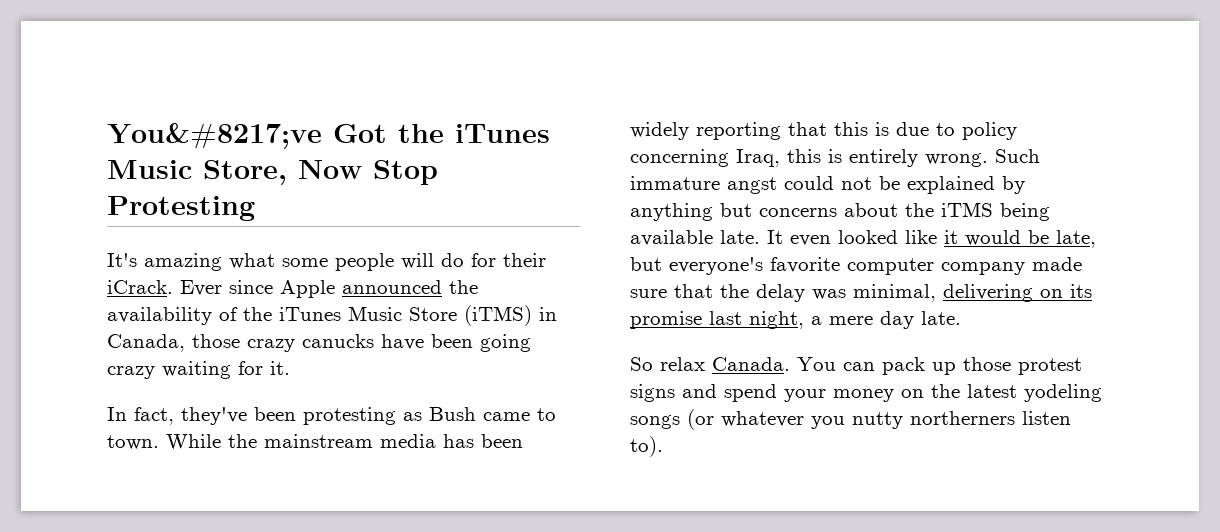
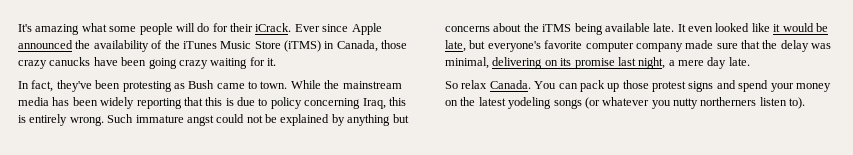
[107,123,550,149] [107,160,438,185] [107,196,255,221] You&#8217;ve Got the iTunes Music Store, Now Stop Protesting // -> (18, 28) none

